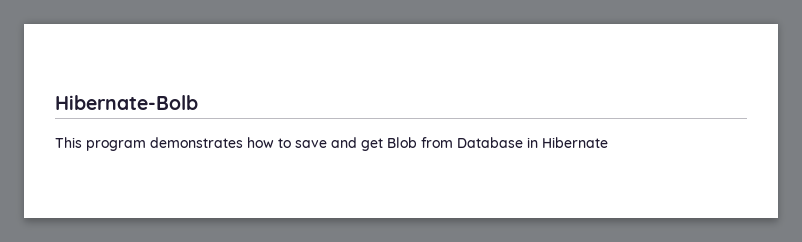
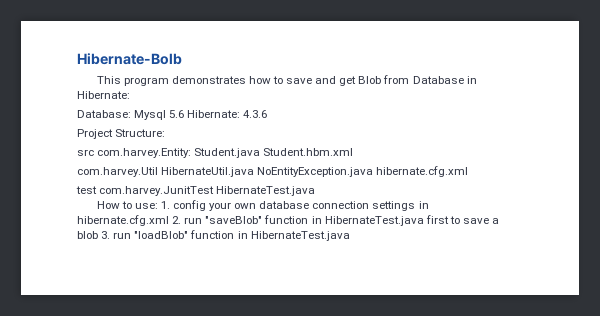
[542,137,608,148] Hibernate -> [77,91,130,99] [77,110,268,120] [77,129,166,139] [77,148,354,158] [77,166,469,177] [76,186,316,196] [96,200,429,211] [77,215,500,226] [77,230,350,241] Hibernate: // Database: Mysql 5.6 Hibernate: 4.3.6 // Project Structure: // src com.harvey.Entity: Student.java Student.hbm.xml // com.harvey.Util HibernateUtil.java NoEntityException.java hibernate.cfg.xml // test com.harvey.JunitTest HibernateTest.java // How to use: 1. config your own database connection settings in hibernate.cfg.xml 2. run "saveBlob" function in HibernateTest.java first to save a blob 3. run "loadBlob" function in HibernateTest.java

